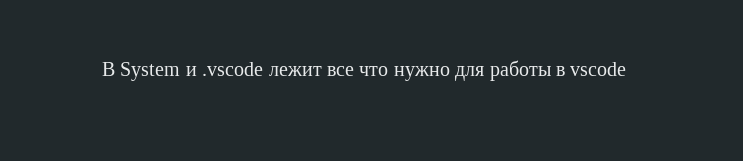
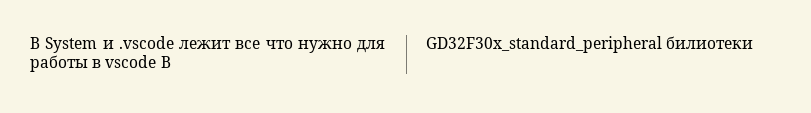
(627, 69) none -> [160,56,171,68] [426,36,754,53] В GD32F30x_standard_peripheral билиотеки

